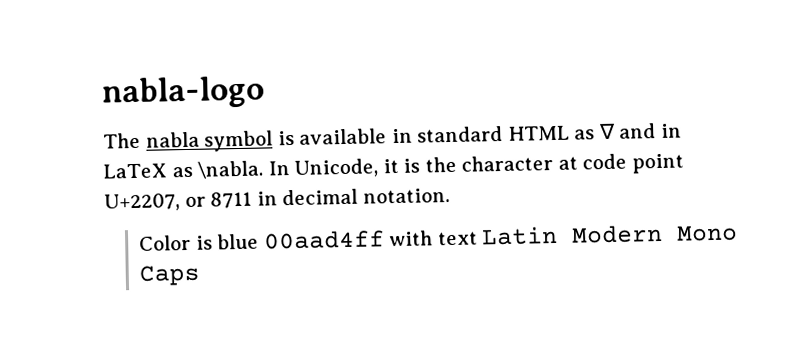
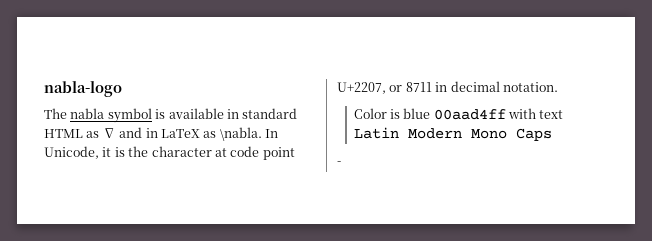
(201, 275) none -> [337,161,341,165] // -

